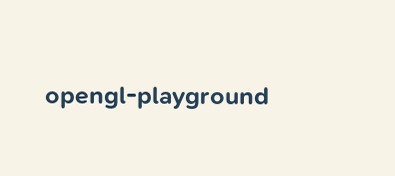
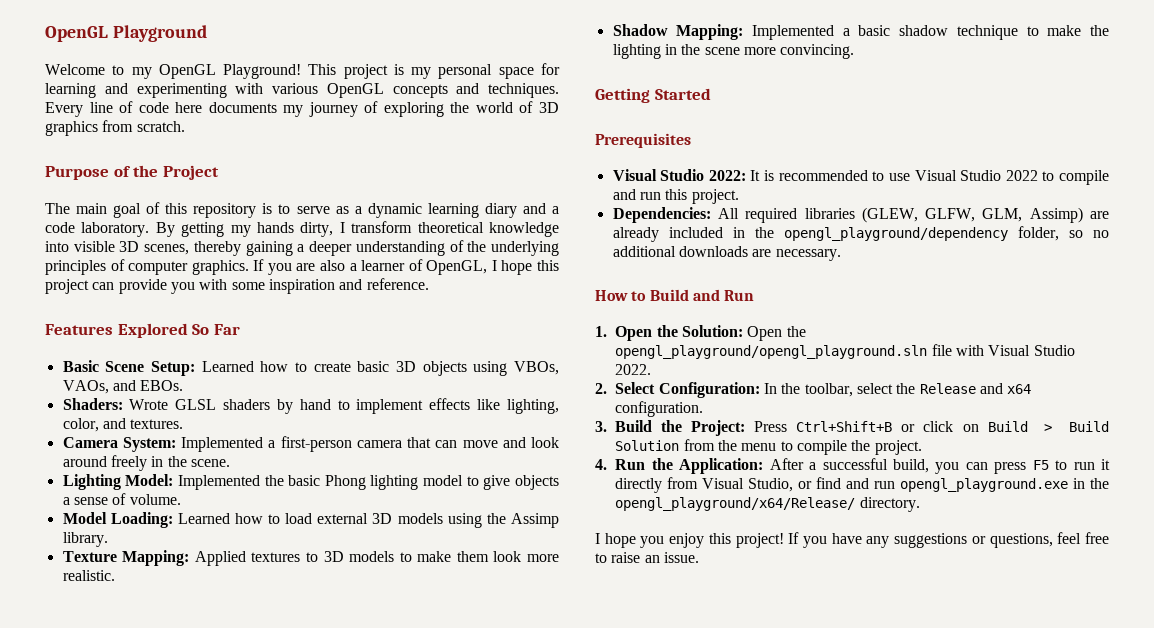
[44,86,270,110] opengl-playground -> [45,25,207,42] [45,63,560,79] [45,83,559,98] [45,101,560,117] [45,120,185,136] [45,165,219,180] [45,202,559,218] [45,221,559,237] [45,240,560,256] [45,259,559,275] [45,278,429,294] [45,323,240,338] [62,360,560,376] [62,380,184,394] [62,398,559,414] [62,418,184,432] [62,436,559,452] [62,455,230,471] [62,474,559,490] [62,493,181,505] [62,512,559,528] [62,532,108,547] [62,550,559,566] [62,570,115,581] [612,24,1109,40] [612,44,855,59] [595,88,711,103] [595,133,691,148] [612,169,1109,185] [612,189,739,204] [612,207,1109,223] [612,226,1109,242] [612,246,841,261] [595,289,755,301] [595,325,806,341] [615,344,1075,359] [615,364,652,375] [595,382,1032,398] [615,401,704,417] [595,420,1109,436] [615,439,922,455] [595,458,1111,474] [615,477,1109,493] [615,497,920,512] [595,532,1109,548] [595,552,699,563] OpenGL Playground // Welcome to my OpenGL Playground! This project is my personal space for learning and experimenting with various OpenGL concepts and techniques. Every line of code here documents my journey of exploring the world of 3D graphics from scratch. // Purpose of the Project // The main goal of this repository is to serve as a dynamic learning diary and a code laboratory. By getting my hands dirty, I transform theoretical knowledge into visible 3D scenes, thereby gaining a deeper understanding of the underlying principles of computer graphics. If you are also a learner of OpenGL, I hope this project can provide you with some inspiration and reference. // Features Explored So Far // Basic Scene Setup: Learned how to create basic 3D objects using VBOs, VAOs, and EBOs. // Shaders: Wrote GLSL shaders by hand to implement effects like lighting, color, and textures. // Camera System: Implemented a first-person camera that can move and look around freely in the scene. // Lighting Model: Implemented the basic Phong lighting model to give objects a sense of volume. // Model Loading: Learned how to load external 3D models using the Assimp library. // Texture Mapping: Applied textures to 3D models to make them look more realistic. // Shadow Mapping: Implemented a basic shadow technique to make the lighting in the scene more convincing. // Getting Started // Prerequisites // Visual Studio 2022: It is recommended to use Visual Studio 2022 to compile and run this project. // Dependencies: All required libraries (GLEW, GLFW, GLM, Assimp) are already included in the opengl_playground/dependency folder, so no additional downloads are necessary. // How to Build and Run // 1. Open the Solution: Open the opengl_playground/opengl_playground.sln file with Visual Studio 2022. // 2. Select Configuration: In the toolbar, select the Release and x64 configuration. // 3. Build the Project: Press Ctrl+Shift+B or click on Build > Build Solution from the menu to compile the project. // 4. Run the Application: After a successful build, you can press F5 to run it directly from Visual Studio, or find and run opengl_playground.exe in the opengl_playground/x64/Release/ directory. // I hope you enjoy this project! If you have any suggestions or questions, feel free to raise an issue.

